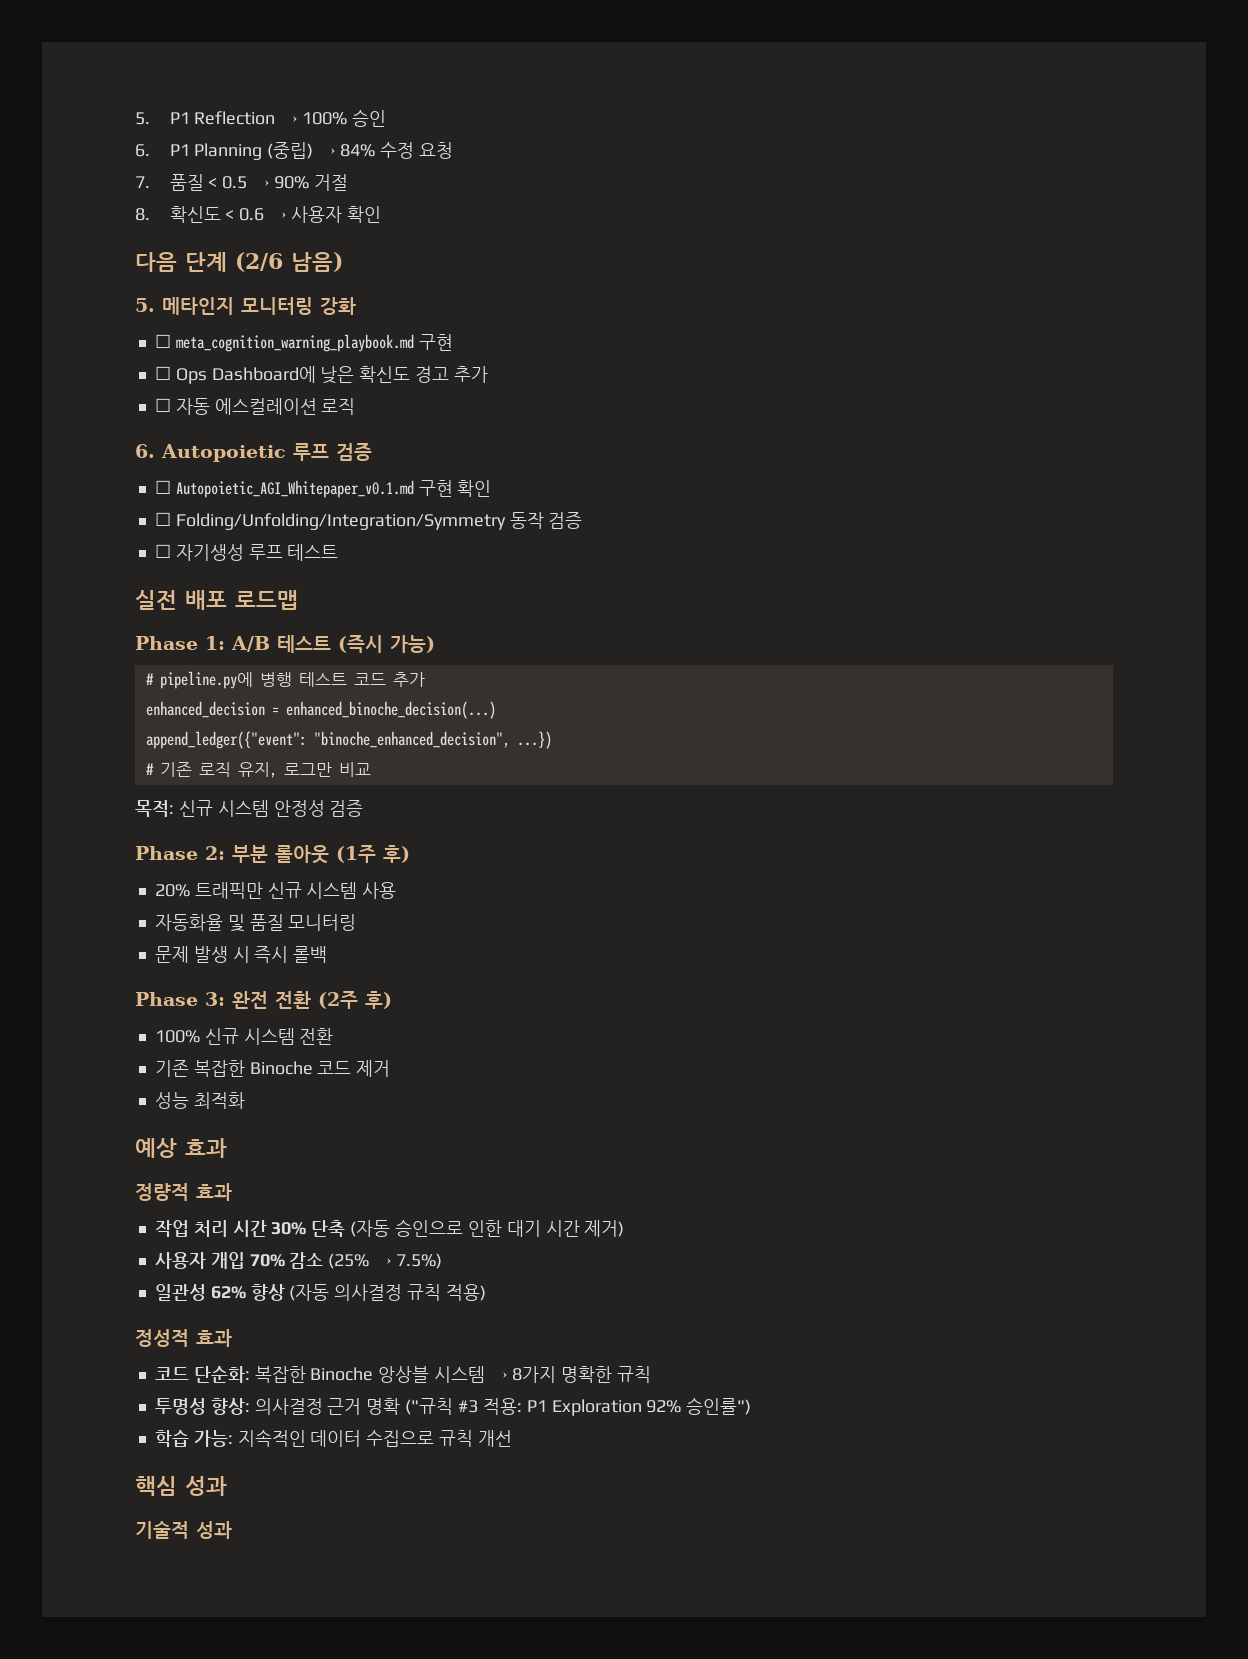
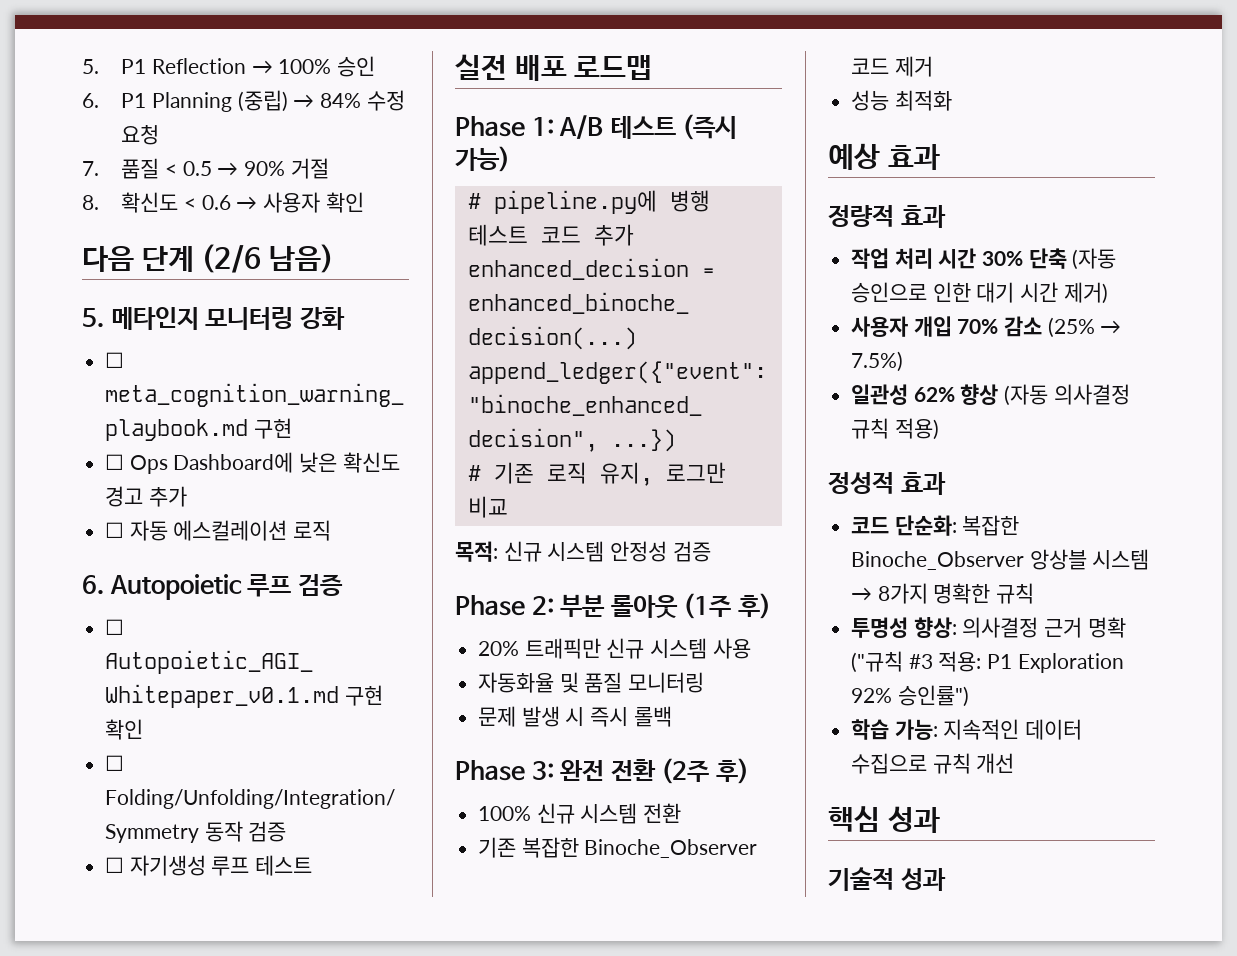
[249,1061,313,1075] Binoche -> [584,839,758,858] Binoche_Observer
[310,1367,374,1381] Binoche -> [851,551,1025,570] Binoche_Observer

